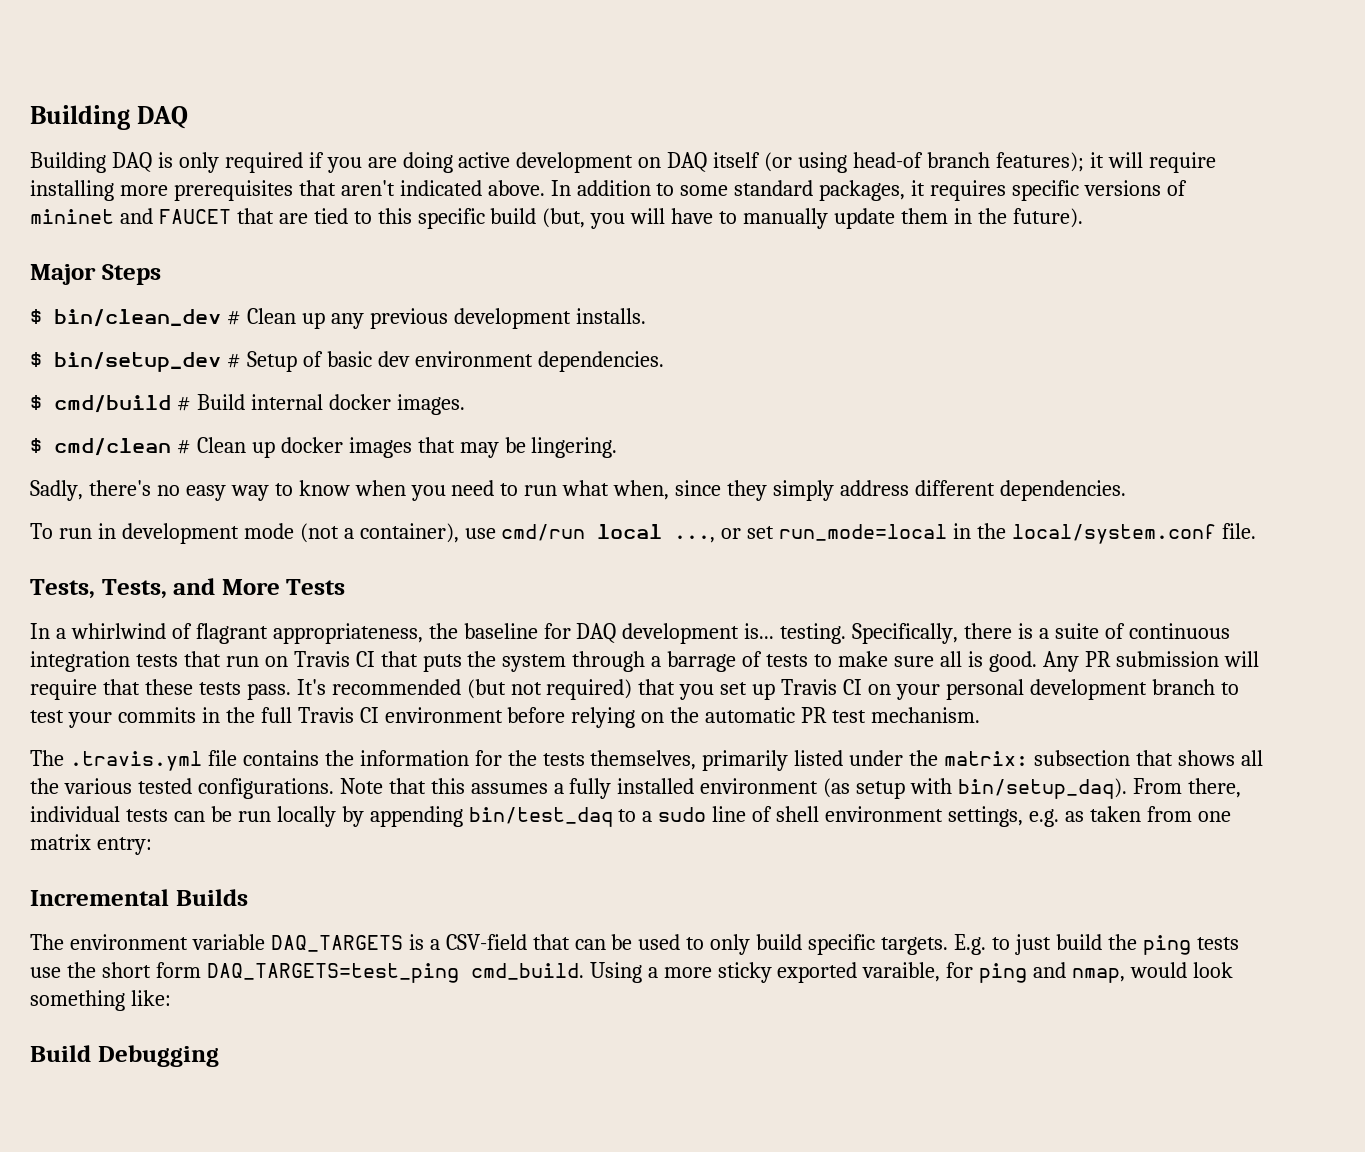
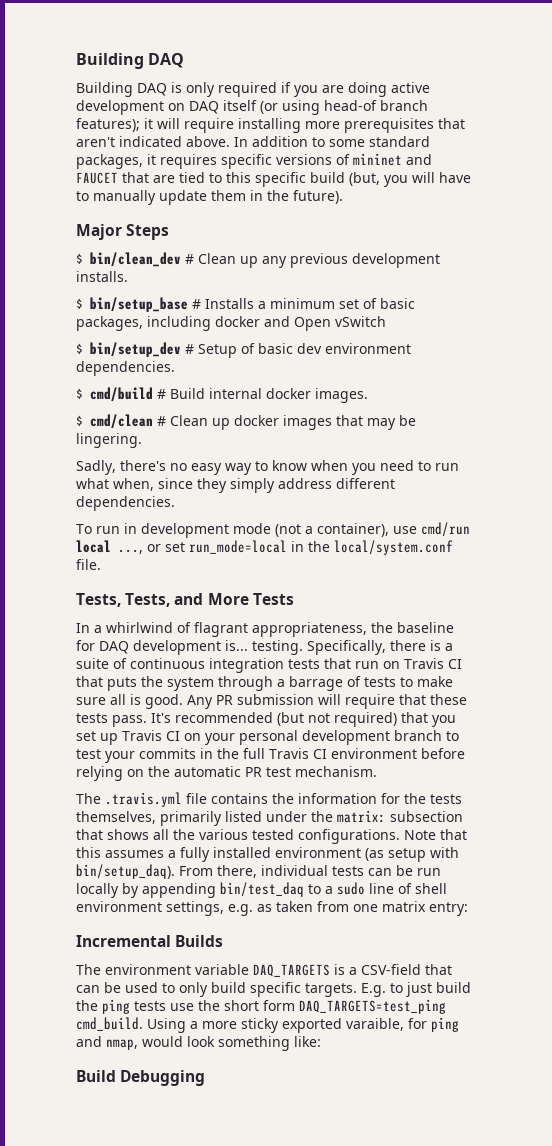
(646, 316) none -> [76,297,415,312] [76,316,386,331] // $ bin/setup_base # Installs a minimum set of basic packages, including docker and Open vSwitch

